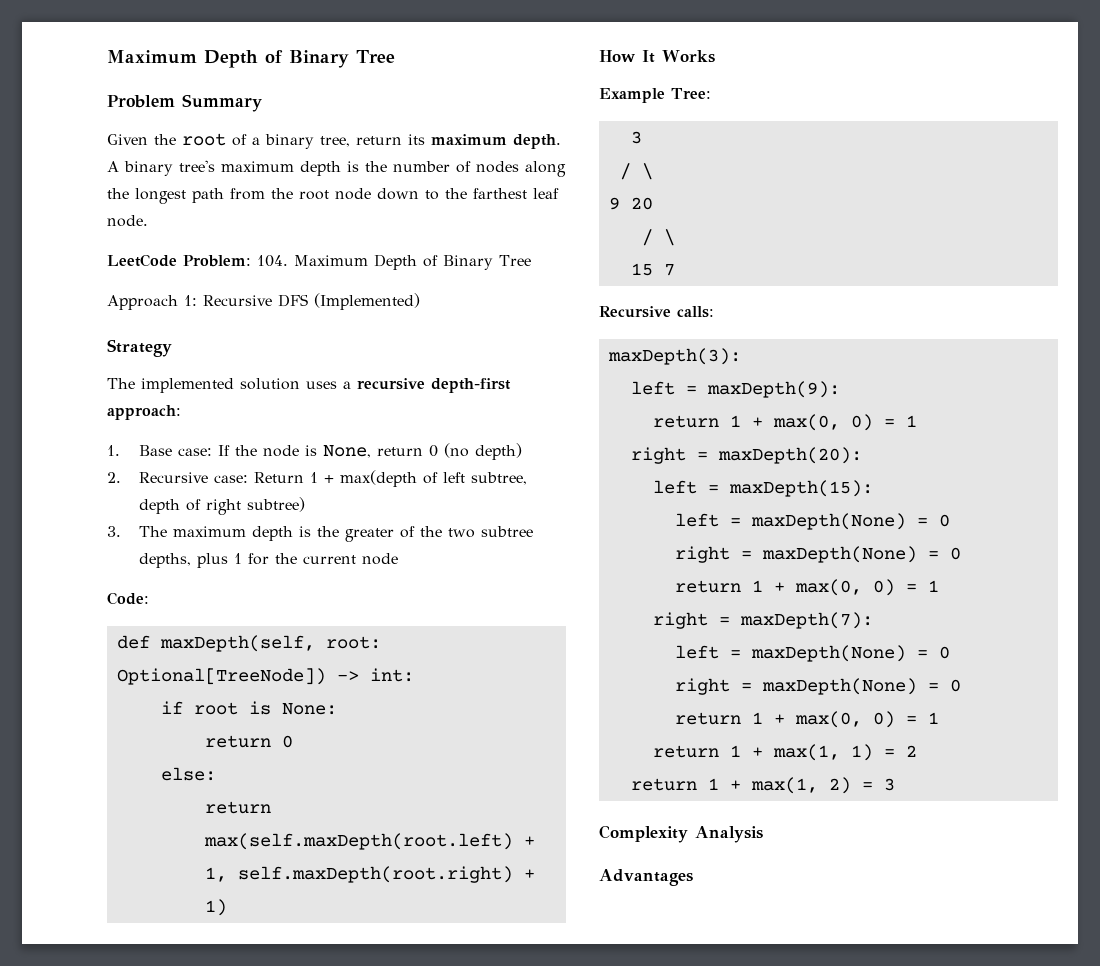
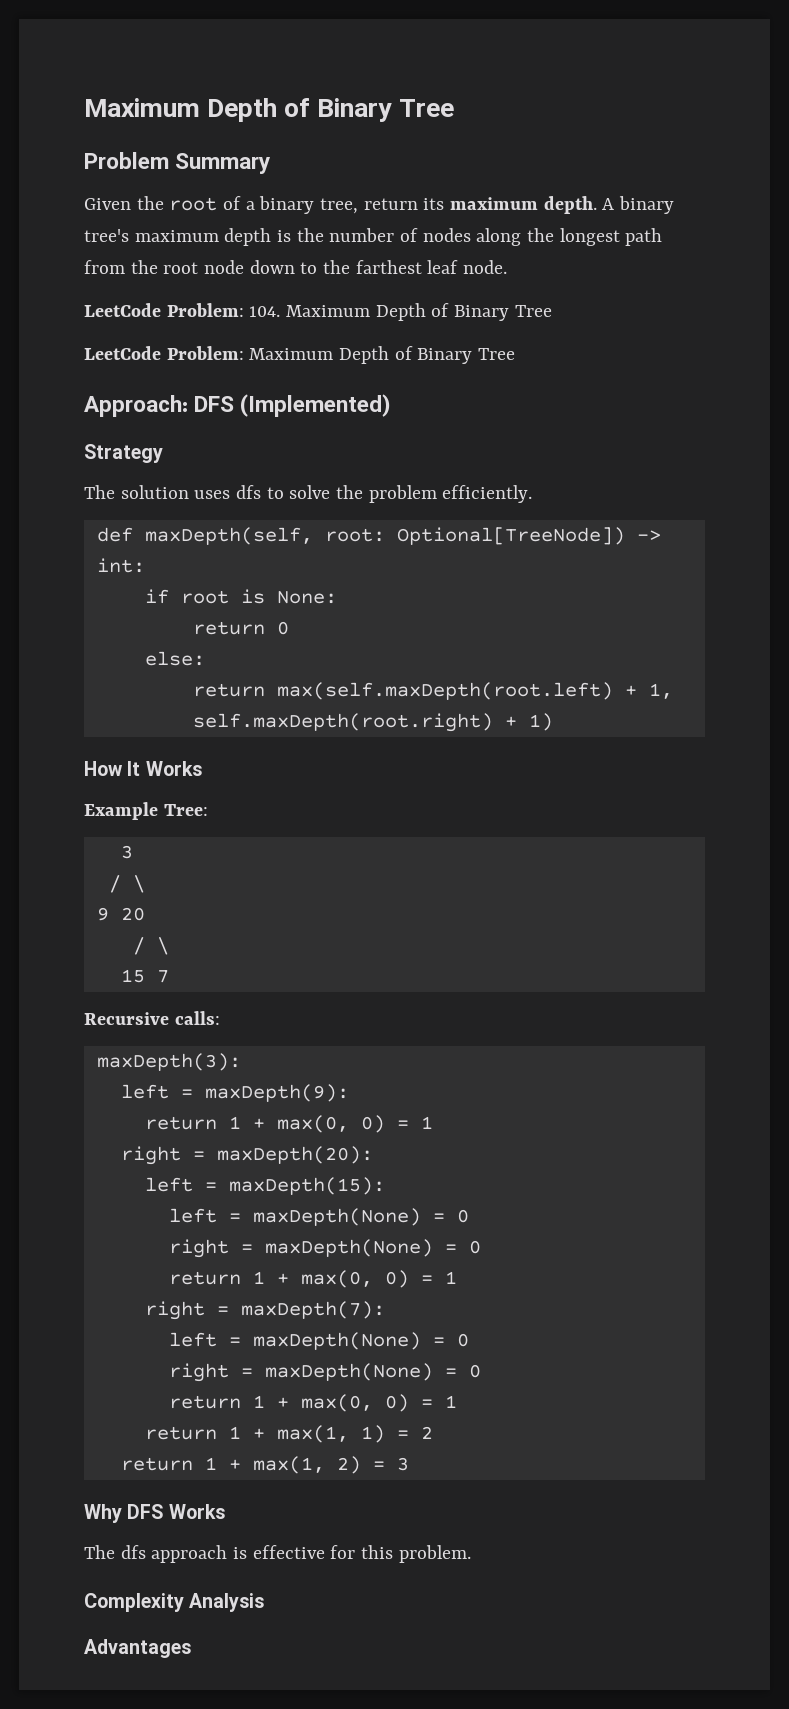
[107,295,272,310] Approach 1: Recursive -> [84,346,516,364] [84,395,188,417] LeetCode Problem: Maximum Depth of Binary Tree // Approach:
[141,378,234,393] implemented -> (115, 492) none
[343,378,511,393] [107,405,181,420] [107,443,522,460] [107,470,527,487] [138,497,305,515] [107,526,533,542] [138,553,398,568] [107,592,149,605] a recursive depth-first approach: // 1. Base case: If the node is None, return 0 (no depth) // 2. Recursive case: Return 1 + max(depth of left subtree, depth of right subtree) // 3. The maximum depth is the greater of the two subtree depths, plus 1 for the current node // Code: -> [236,485,533,503] dfs to solve the problem efficiently.
(895, 784) none -> [84,1504,225,1523] [84,1545,471,1563] // Why DFS Works // The dfs approach is effective for this problem.

